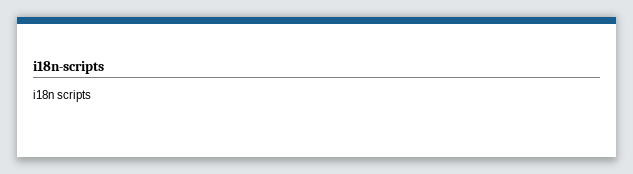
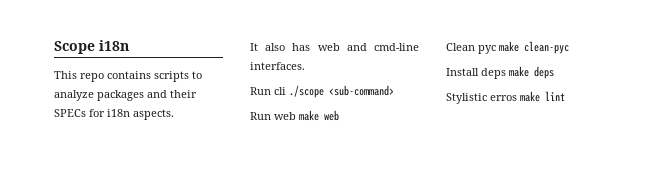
[33,61,104,74] [33,90,92,102] i18n-scripts // i18n scripts -> [54,40,129,54] [54,71,202,82] [54,90,197,101] [54,109,174,120] [250,43,419,51] [250,62,305,70] [250,85,394,98] [250,110,339,121] [446,41,569,54] [446,66,554,79] [446,91,565,104] Scope i18n // This repo contains scripts to analyze packages and their SPECs for i18n aspects. // It also has web and cmd-line interfaces. // Run cli ./scope <sub-command> // Run web make web // Clean pyc make clean-pyc // Install deps make deps // Stylistic erros make lint

